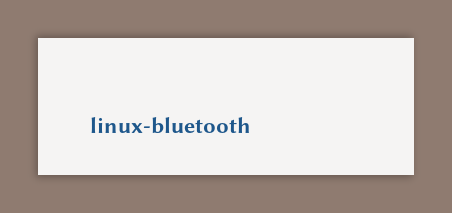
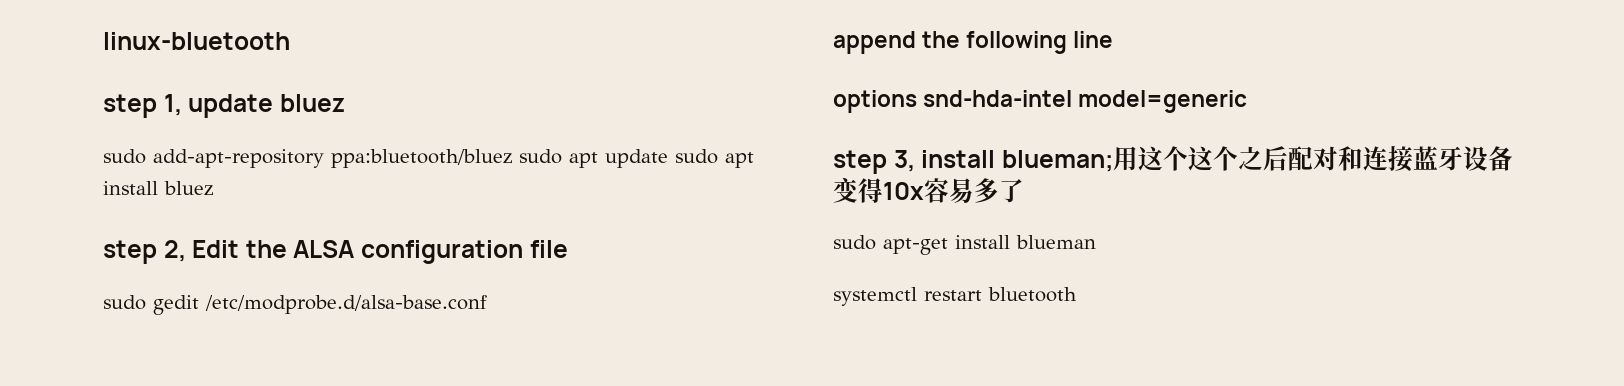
(251, 125) none -> [103,94,345,118] [103,149,754,168] [103,181,213,196] [103,240,568,264] [103,295,487,315] [833,31,1114,54] [833,90,1248,113] [833,146,1513,174] [833,177,1024,204] [833,235,1096,255] [833,287,1077,306] // step 1, update bluez // sudo add-apt-repository ppa:bluetooth/bluez sudo apt update sudo apt install bluez // step 2, Edit the ALSA configuration file // sudo gedit /etc/modprobe.d/alsa-base.conf // append the following line // options snd-hda-intel model=generic // step 3, install blueman;用这个这个之后配对和连接蓝牙设备变得10x容易多了 // sudo apt-get install blueman // systemctl restart bluetooth

